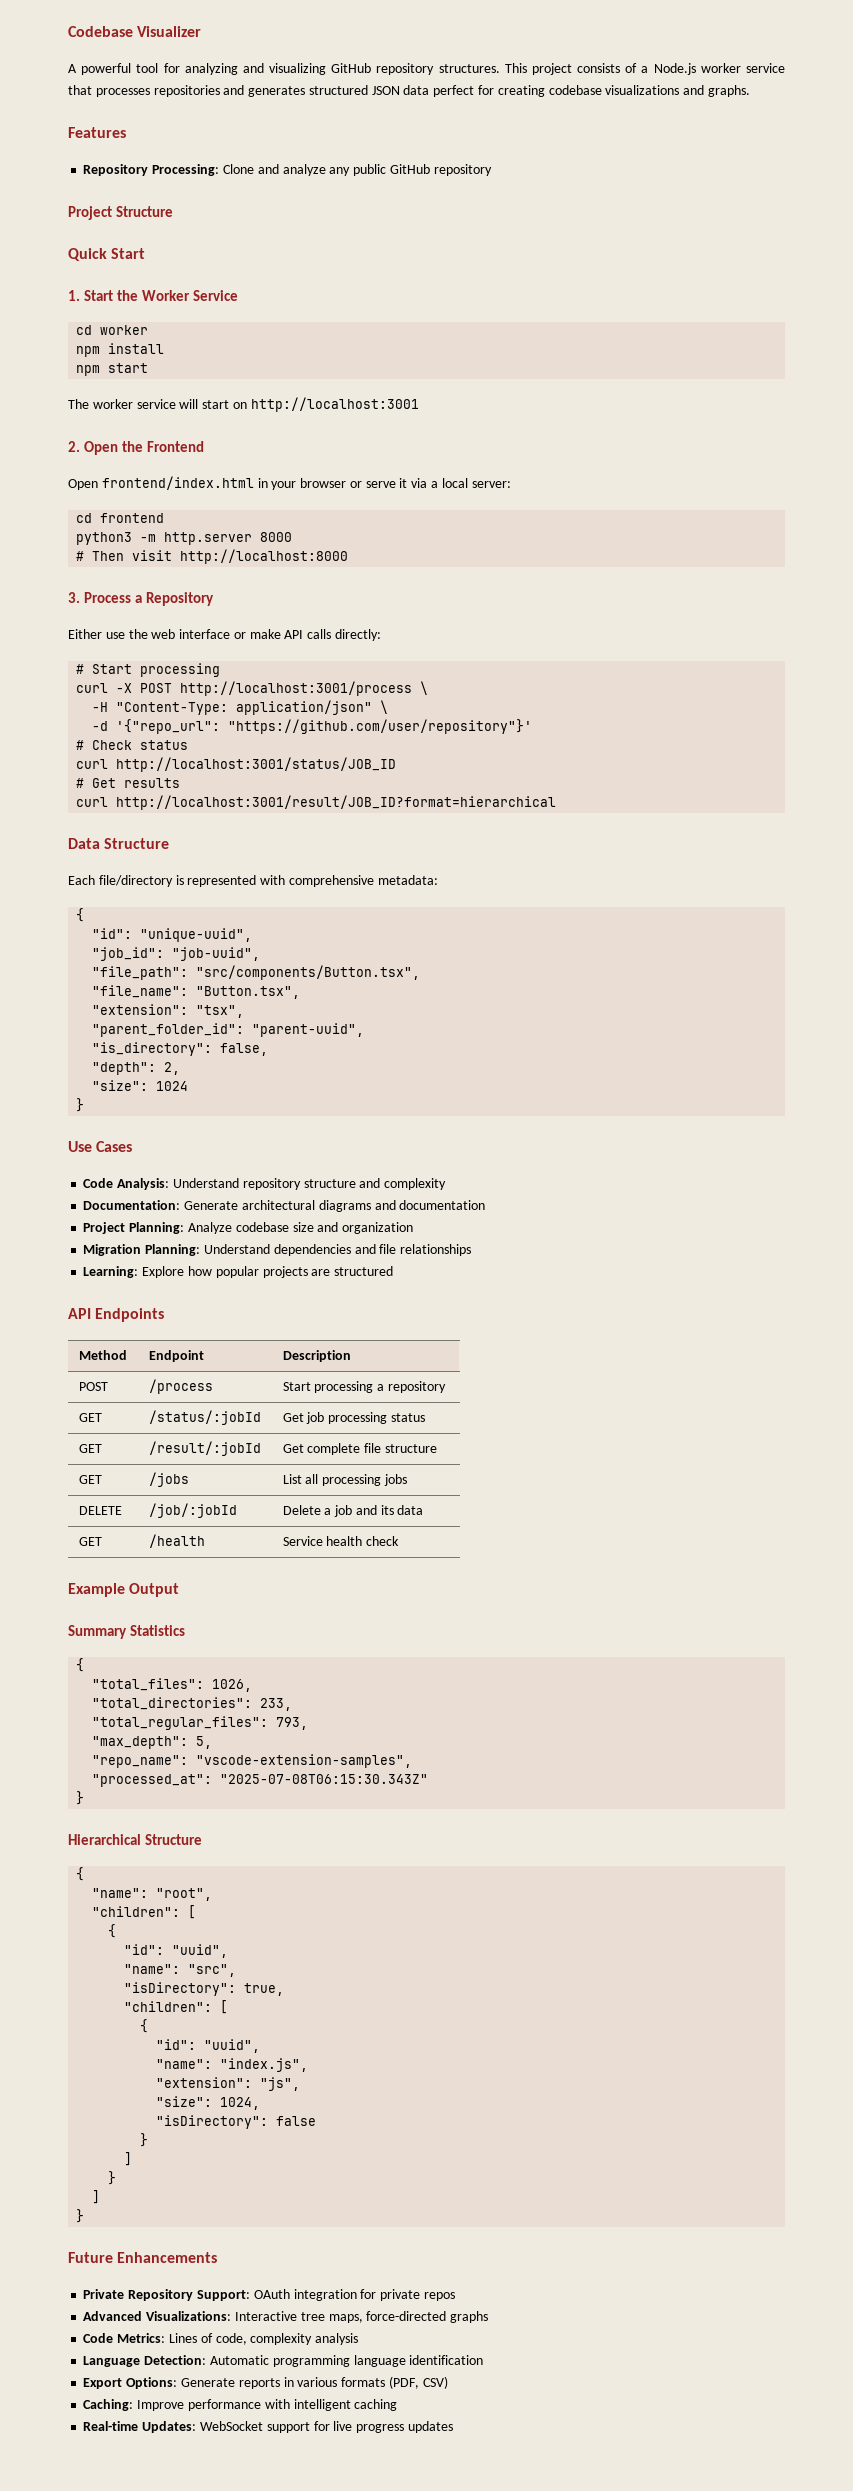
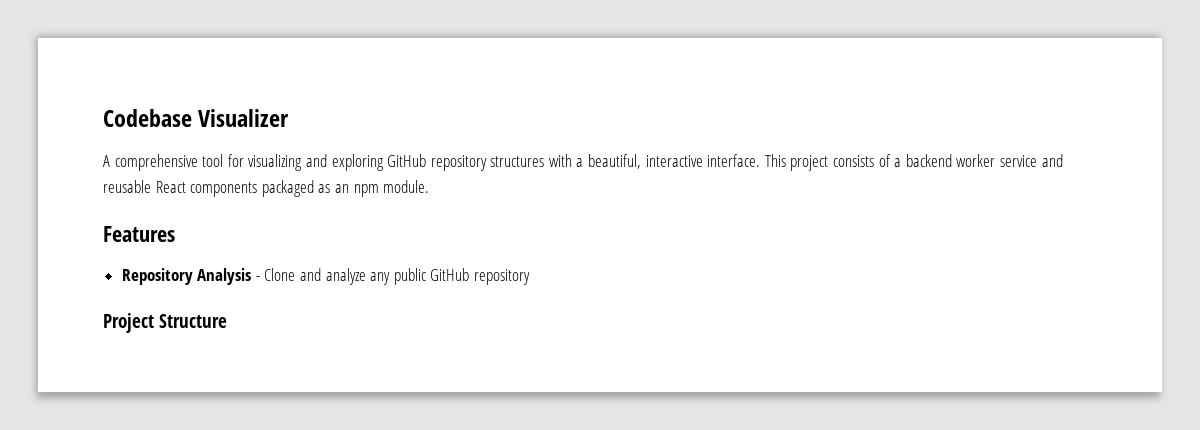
[81,63,132,75] powerful -> [114,154,198,171] comprehensive
[184,63,500,75] analyzing and visualizing GitHub repository structures. -> [248,154,761,171] visualizing and exploring GitHub repository structures with a beautiful, interactive interface.
[653,63,785,75] [68,85,750,97] Node.js worker service that processes repositories and generates structured JSON data perfect for creating codebase visualizations and graphs. -> [905,154,1063,167] [103,180,430,197] backend worker service and reusable React components packaged as an npm module.
[152,164,220,176] Processing: -> [197,268,260,285] Analysis -
[68,248,146,261] [68,290,238,301] [76,325,149,335] [76,343,165,357] [76,363,149,376] [68,397,419,412] [68,441,204,455] [68,476,511,490] [76,513,165,523] [76,532,293,545] [76,549,349,564] [68,592,214,606] [68,629,382,641] [76,663,221,677] [76,681,429,696] [92,700,389,715] [92,719,533,734] [76,740,189,750] [76,757,397,772] [76,778,181,788] [76,795,557,810] [68,838,170,849] [68,875,438,887] [76,908,85,922] [92,928,253,942] [92,947,261,961] [92,965,421,980] [92,985,301,999] [92,1004,245,1018] [92,1023,365,1037] [92,1042,269,1056] [92,1062,181,1075] [92,1080,189,1091] [76,1098,85,1112] [68,1141,133,1152] [83,1178,447,1190] [83,1200,486,1212] [83,1222,414,1234] [83,1244,472,1256] [83,1266,394,1278] [68,1308,165,1322] [78,1350,127,1360] [148,1350,204,1362] [282,1350,351,1362] [78,1382,108,1391] [148,1379,213,1394] [282,1381,446,1393] [78,1413,102,1422] [148,1410,261,1425] [282,1412,425,1424] [78,1444,102,1453] [148,1441,261,1456] [282,1443,437,1455] [78,1475,102,1484] [148,1472,189,1487] [282,1474,407,1486] [78,1506,122,1515] [148,1503,237,1518] [282,1505,424,1517] [78,1537,102,1546] [148,1534,205,1548] [282,1536,400,1546] [68,1583,180,1597] [68,1625,185,1639] [76,1658,85,1672] [92,1678,253,1692] [92,1697,293,1711] [92,1716,309,1730] [92,1736,213,1749] [92,1754,413,1768] [92,1774,429,1787] [76,1791,85,1805] [68,1834,202,1845] [76,1867,85,1881] [92,1888,213,1901] [92,1905,197,1919] [108,1924,117,1938] [124,1944,229,1958] [124,1964,237,1977] [124,1982,285,1996] [124,2000,229,2014] [140,2019,149,2033] [156,2039,261,2053] [156,2058,309,2072] [156,2077,301,2091] [156,2096,261,2110] [156,2115,317,2129] [140,2133,149,2147] [124,2152,133,2166] [108,2171,117,2185] [92,2190,101,2204] [76,2209,85,2223] [68,2252,218,2263] [83,2289,455,2301] [83,2311,489,2323] [83,2333,359,2345] [83,2355,484,2367] [83,2376,448,2389] [83,2399,398,2411] [83,2421,453,2433] // Quick Start // 1. Start the Worker Service // cd worker // npm install // npm start // The worker service will start on http://localhost:3001 // 2. Open the Frontend // Open frontend/index.html in your browser or serve it via a local server: // cd frontend // python3 -m http.server 8000 // # Then visit http://localhost:8000 // 3. Process a Repository // Either use the web interface or make API calls directly: // # Start processing // curl -X POST http://localhost:3001/process \ // -H "Content-Type: application/json" \ // -d '{"repo_url": "https://github.com/user/repository"}' // # Check status // curl http://localhost:3001/status/JOB_ID // # Get results // curl http://localhost:3001/result/JOB_ID?format=hierarchical // Data Structure // Each file/directory is represented with comprehensive metadata: // { // "id": "unique-uuid", // "job_id": "job-uuid", // "file_path": "src/components/Button.tsx", // "file_name": "Button.tsx", // "extension": "tsx", // "parent_folder_id": "parent-uuid", // "is_directory": false, // "depth": 2, // "size": 1024 // } // Use Cases // Code Analysis: Understand repository structure and complexity // Documentation: Generate architectural diagrams and documentation // Project Planning: Analyze codebase size and organization // Migration Planning: Understand dependencies and file relationships // Learning: Explore how popular projects are structured // API Endpoints // Method | Endpoint | Description // POST | /process | Start processing a repository // GET | /status/:jobId | Get job processing status // GET | /result/:jobId | Get complete file structure // GET | /jobs | List all processing jobs // DELETE | /job/:jobId | Delete a job and its data // GET | /health | Service health check // Example Output // Summary Statistics // { // "total_files": 1026, // "total_directories": 233, // "total_regular_files": 793, // "max_depth": 5, // "repo_name": "vscode-extension-samples", // "processed_at": "2025-07-08T06:15:30.343Z" // } // Hierarchical Structure // { // "name": "root", // "children": [ // { // "id": "uuid", // "name": "src", // "isDirectory": true, // "children": [ // { // "id": "uuid", // "name": "index.js", // "extension": "js", // "size": 1024, // "isDirectory": false // } // ] // } // ] // } // Future Enhancements // Private Repository Support: OAuth integration for private repos // Advanced Visualizations: Interactive tree maps, force-directed graphs // Code Metrics: Lines of code, complexity analysis // Language Detection: Automatic programming language identification // Export Options: Generate reports in various formats (PDF, CSV) // Caching: Improve performance with intelligent caching // Real-time Updates: WebSocket support for live progress updates -> (228, 321) none

